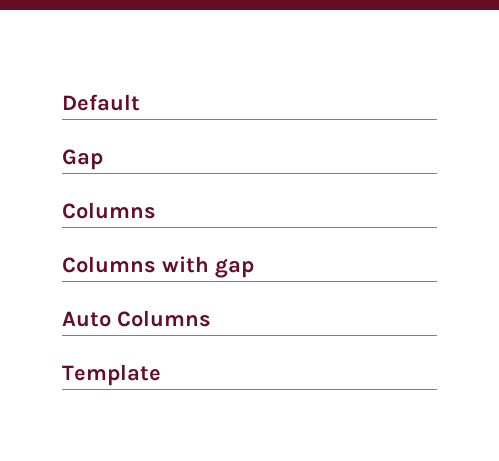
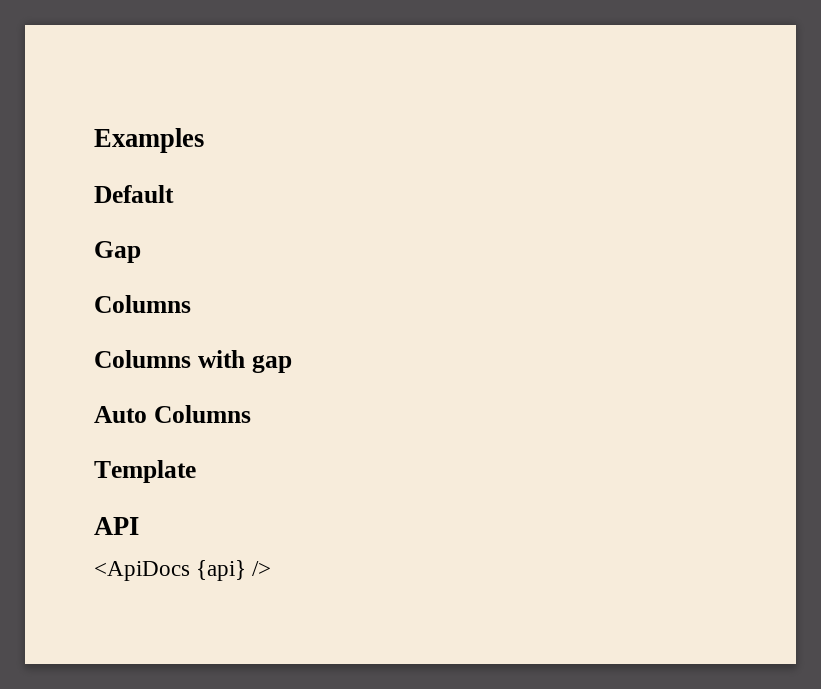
(62, 102) none -> [94,128,204,153] Examples //
(161, 375) none -> [94,517,139,535] [94,560,272,581] // API // <ApiDocs {api} />

